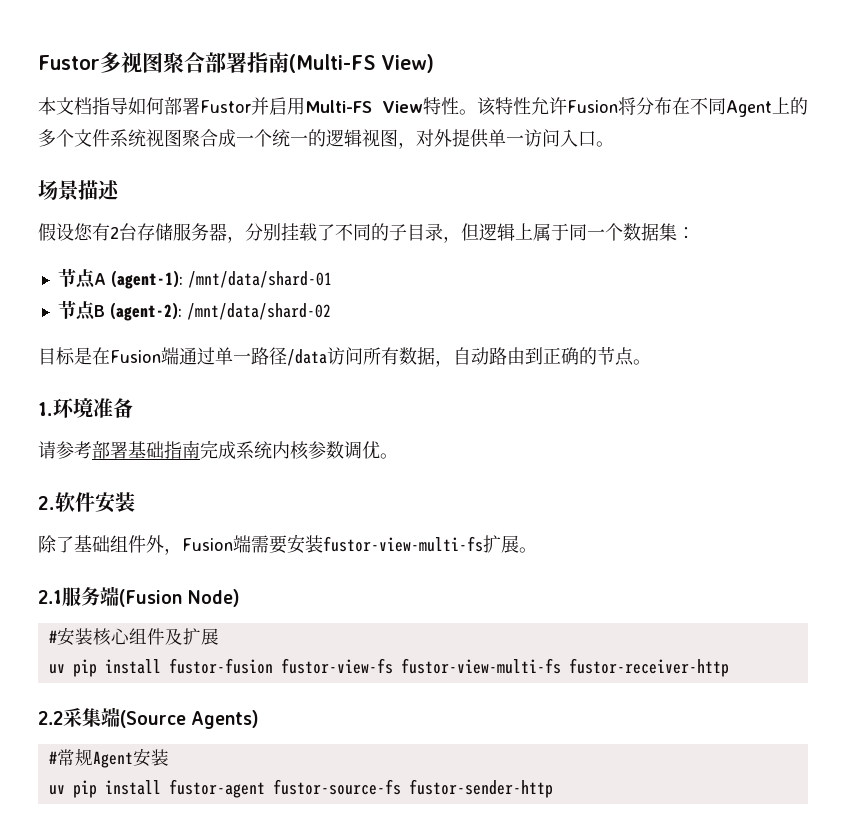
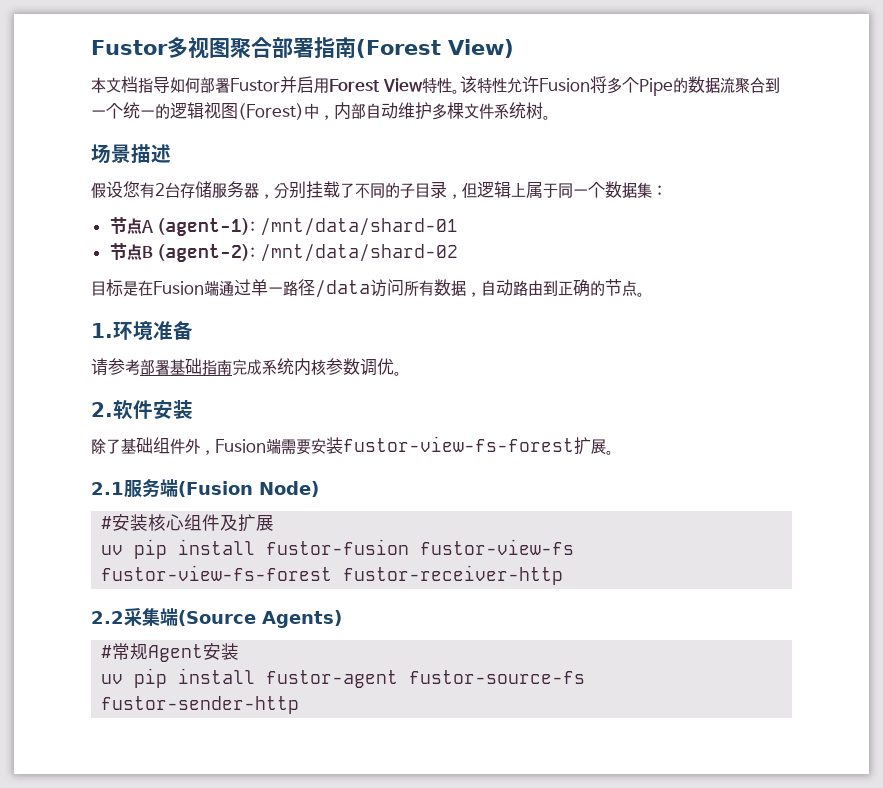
[289,54,375,73] (Multi-FS -> [355,39,441,58] (Forest
[305,100,372,113] Multi-FS -> [329,79,380,92] Forest
[636,97,808,117] [38,129,236,147] 分布在不同Agent上的多个文件系统视图聚合成 -> [606,76,780,96] 多个Pipe的数据流聚合到
[398,129,596,149] ，对外提供单一访问入口 -> [238,102,543,120] (Forest)中，内部自动维护多棵文件系统树
[323,536,483,552] fustor-view-multi-fs -> [343,436,574,452] fustor-view-fs-forest
[400,658,561,674] fustor-view-multi-fs -> [101,565,333,581] fustor-view-fs-forest

